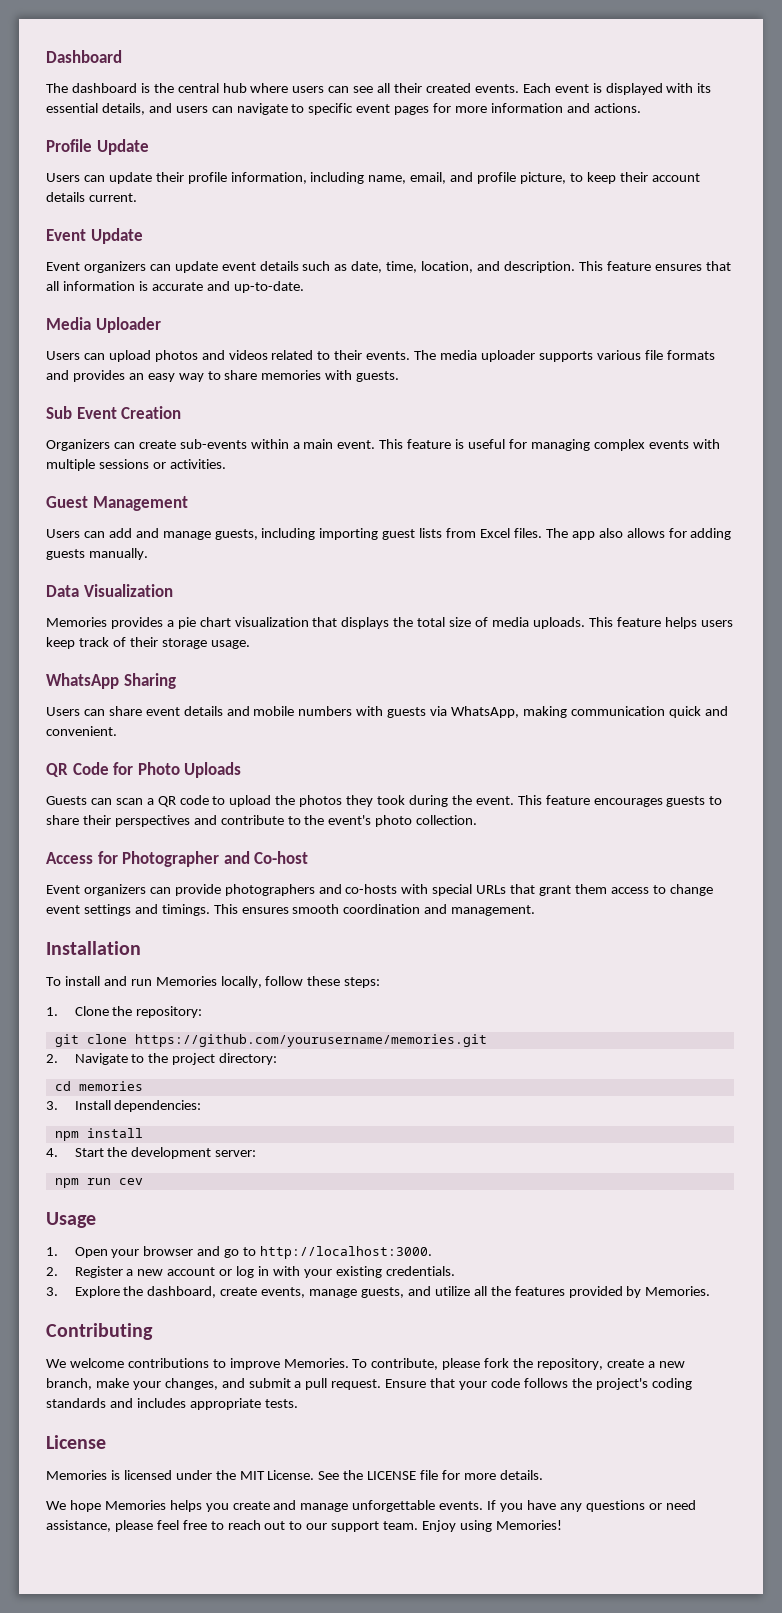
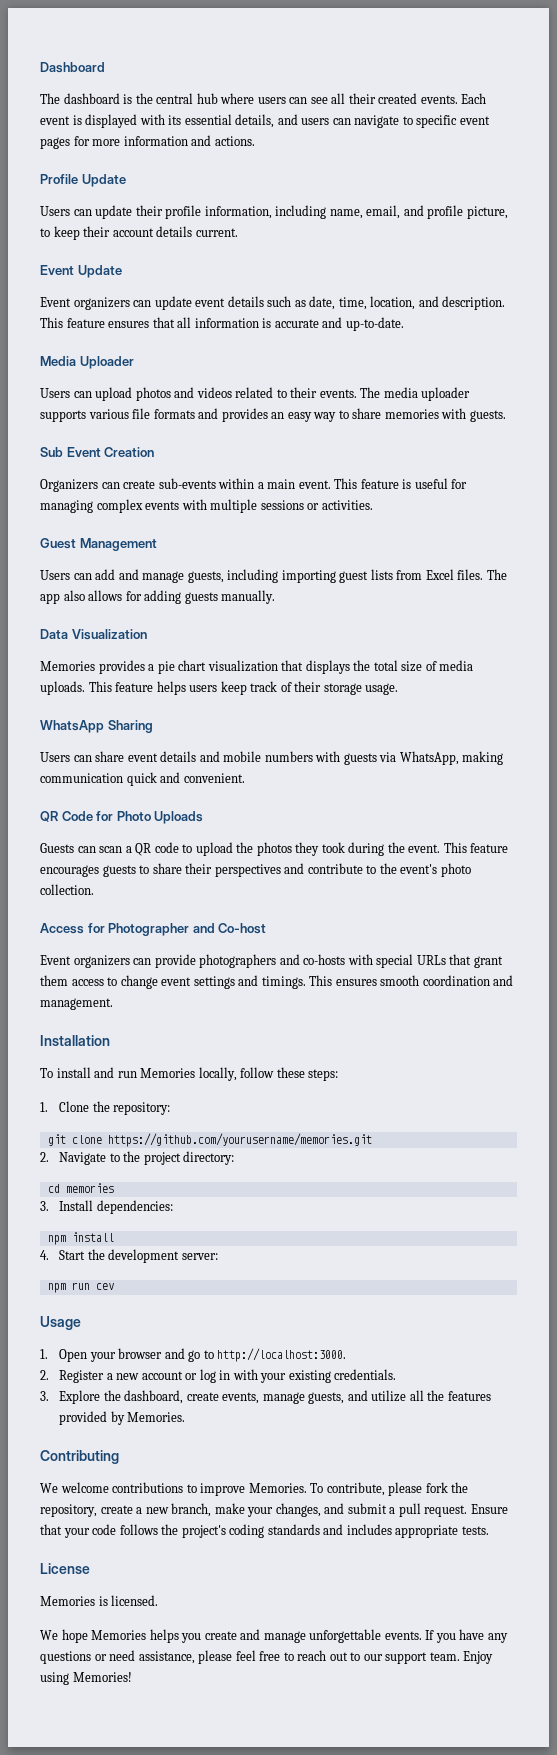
[123,1470,543,1480] licensed under the MIT License. See the LICENSE file for more details. -> [111,1595,159,1606] licensed.

